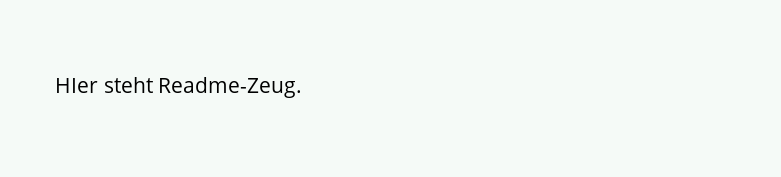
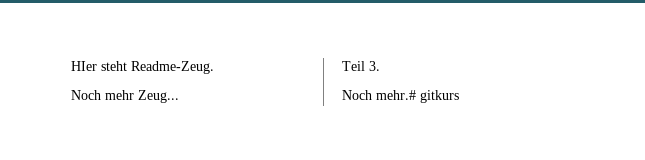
(303, 87) none -> [71,90,179,103] [342,61,380,71] [342,90,459,103] // Noch mehr Zeug... // Teil 3. // Noch mehr.# gitkurs

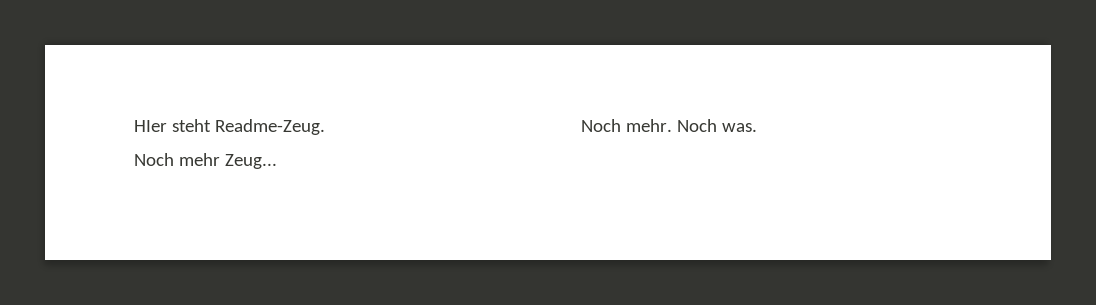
[342,61,380,71] [342,90,459,103] // Teil 3. // Noch mehr.# gitkurs -> [581,119,757,132] // Noch mehr. Noch was.

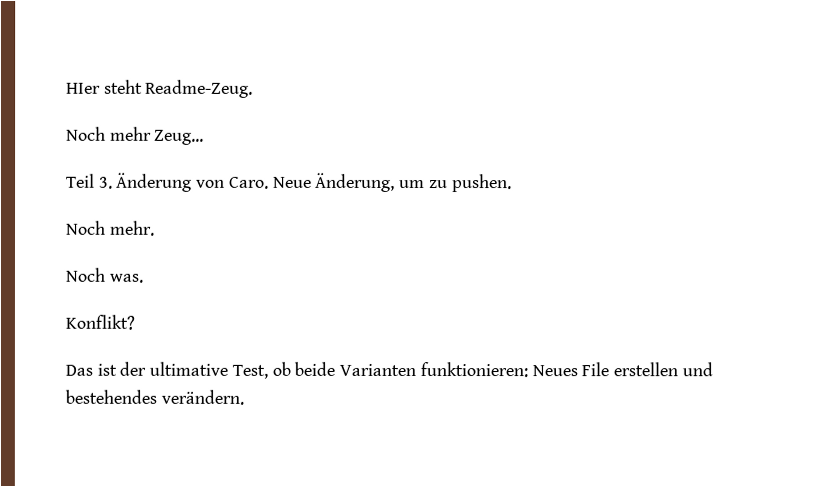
(277, 161) none -> [66,172,512,193] // Teil 3. Änderung von Caro. Neue Änderung, um zu pushen.
(672, 125) none -> (155, 228) //
(757, 127) none -> [65,314,135,330] [65,361,713,379] [65,389,244,405] // Konflikt? // Das ist der ultimative Test, ob beide Varianten funktionieren: Neues File erstellen und bestehendes verändern.

